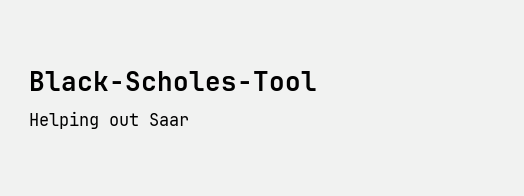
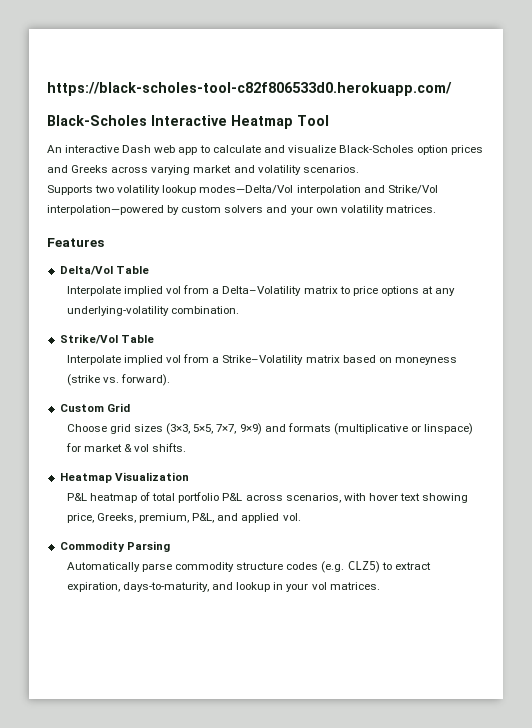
[29,71,317,91] [29,111,189,129] Black-Scholes-Tool // Helping out Saar -> [47,82,452,96] [47,115,329,129] [47,145,484,155] [47,165,359,175] [47,185,438,195] [47,205,436,215] [47,238,104,247] [59,266,149,275] [66,285,456,296] [66,306,240,316] [59,334,154,344] [66,354,457,365] [66,374,171,386] [59,403,130,412] [66,423,474,435] [65,443,187,452] [59,472,189,483] [66,492,469,503] [66,513,301,523] [59,541,170,552] [66,561,431,573] [66,582,380,592] https://black-scholes-tool-c82f806533d0.herokuapp.com/ // Black-Scholes Interactive Heatmap Tool // An interactive Dash web app to calculate and visualize Black-Scholes option prices and Greeks across varying market and volatility scenarios. // Supports two volatility lookup modes—Delta/Vol interpolation and Strike/Vol interpolation—powered by custom solvers and your own volatility matrices. // Features // Delta/Vol Table // Interpolate implied vol from a Delta–Volatility matrix to price options at any underlying‐volatility combination. // Strike/Vol Table // Interpolate implied vol from a Strike–Volatility matrix based on moneyness (strike vs. forward). // Custom Grid // Choose grid sizes (3×3, 5×5, 7×7, 9×9) and formats (multiplicative or linspace) for market & vol shifts. // Heatmap Visualization // P&L heatmap of total portfolio P&L across scenarios, with hover text showing price, Greeks, premium, P&L, and applied vol. // Commodity Parsing // Automatically parse commodity structure codes (e.g. CLZ5) to extract expiration, days-to-maturity, and lookup in your vol matrices.

